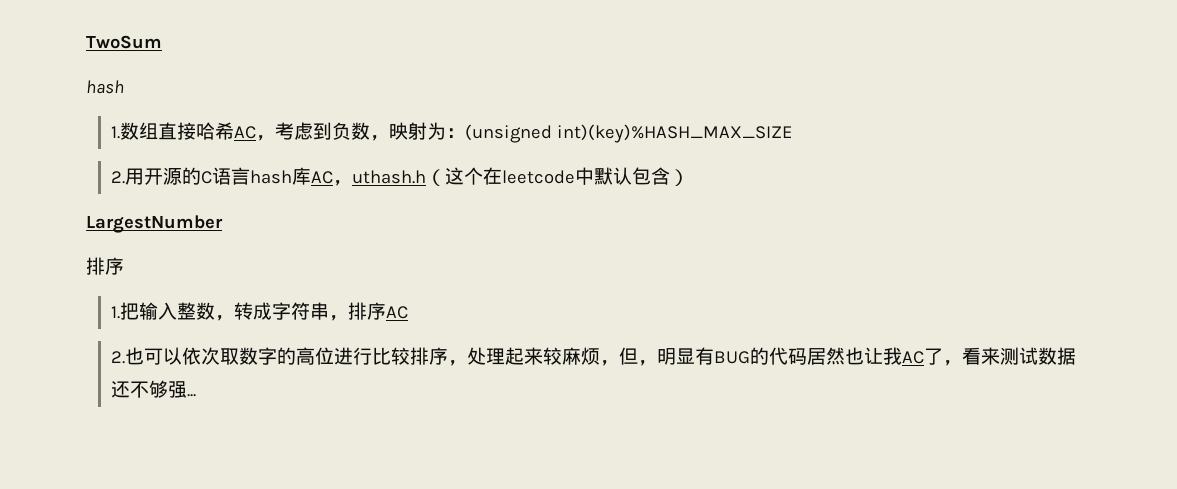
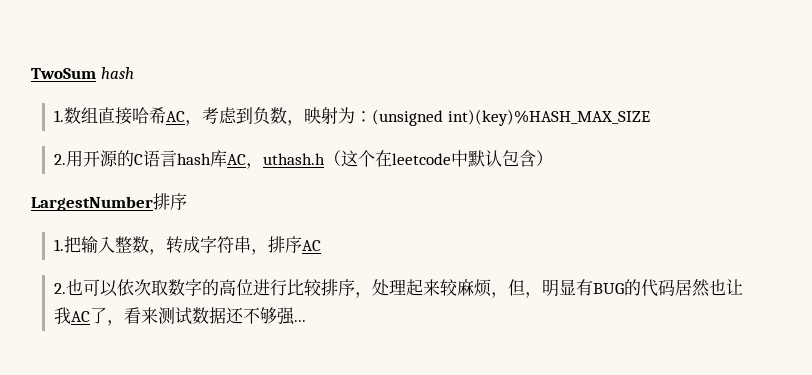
(162, 42) // -> (96, 73) none
(223, 224) // -> (153, 203) none

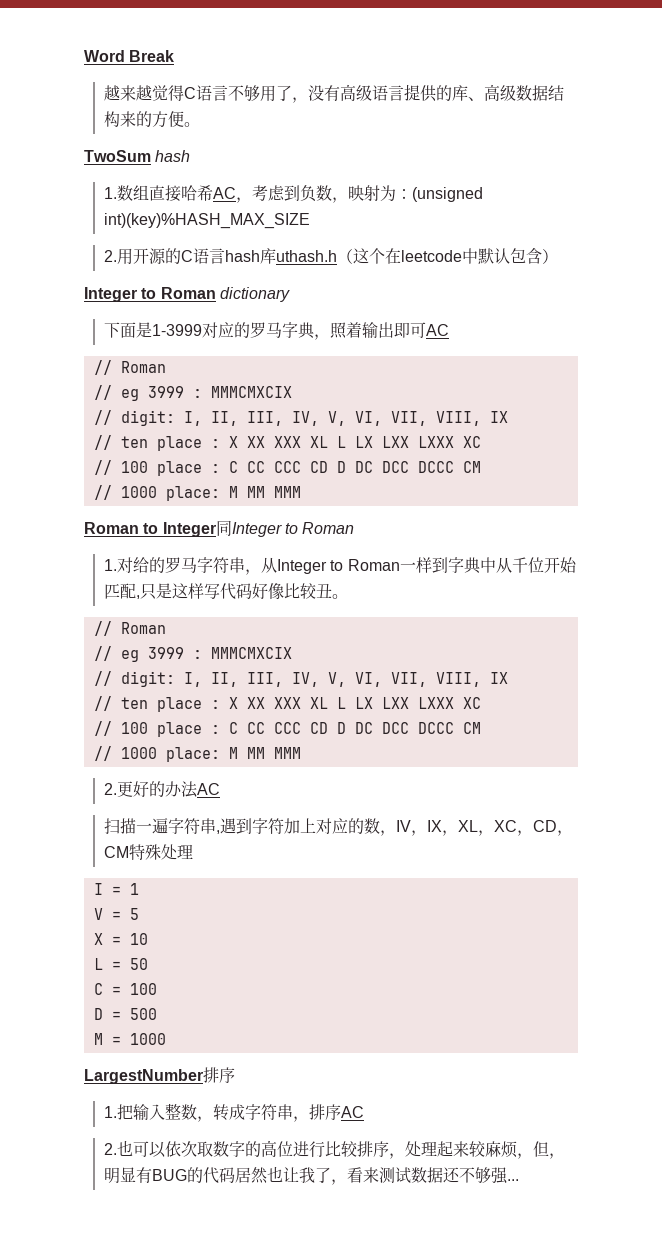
(31, 73) none -> [84,50,175,62] [104,84,565,103] [104,111,201,128] Word Break // 越来越觉得C语言不够用了，没有高级语言提供的库、高级数据结构来的方便。 //
[227,154,264,169] AC， -> (277, 256) none
(554, 158) none -> [84,287,290,302] [104,322,450,340] [93,360,166,375] [93,385,292,401] [93,410,508,426] [93,435,481,451] [93,460,481,476] [93,485,301,501] [84,520,355,537] [104,557,577,575] [104,583,349,600] [93,621,166,636] [93,646,292,662] [93,671,508,687] [93,696,481,712] [93,721,481,737] [93,746,301,762] [104,781,221,798] [104,818,574,836] [104,844,194,861] [93,883,139,895] [93,908,139,920] [93,933,148,945] [93,958,148,970] [93,983,157,995] [93,1008,157,1020] [93,1033,166,1045] // Integer to Roman dictionary // 下面是1-3999对应的罗马字典，照着输出即可AC // // Roman // // eg 3999 : MMMCMXCIX // // digit: I, II, III, IV, V, VI, VII, VIII, IX // // ten place : X XX XXX XL L LX LXX LXXX XC // // 100 place : C CC CCC CD D DC DCC DCCC CM // // 1000 place: M MM MMM // Roman to Integer同Integer to Roman // 1.对给的罗马字符串，从Integer to Roman一样到字典中从千位开始匹配,只是这样写代码好像比较丑。 // // Roman // // eg 3999 : MMMCMXCIX // // digit: I, II, III, IV, V, VI, VII, VIII, IX // // ten place : X XX XXX XL L LX LXX LXXX XC // // 100 place : C CC CCC CD D DC DCC DCCC CM // // 1000 place: M MM MMM // 2.更好的办法AC // 扫描一遍字符串,遇到字符加上对应的数，IV，IX，XL，XC，CD，CM特殊处理 // I = 1 // V = 5 // X = 10 // L = 50 // C = 100 // D = 500 // M = 1000
[71,311,91,322] AC -> (316, 1175) none

